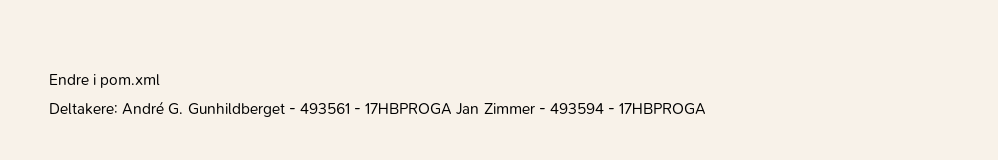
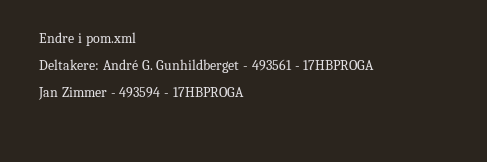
(453, 109) none -> (375, 65) //

